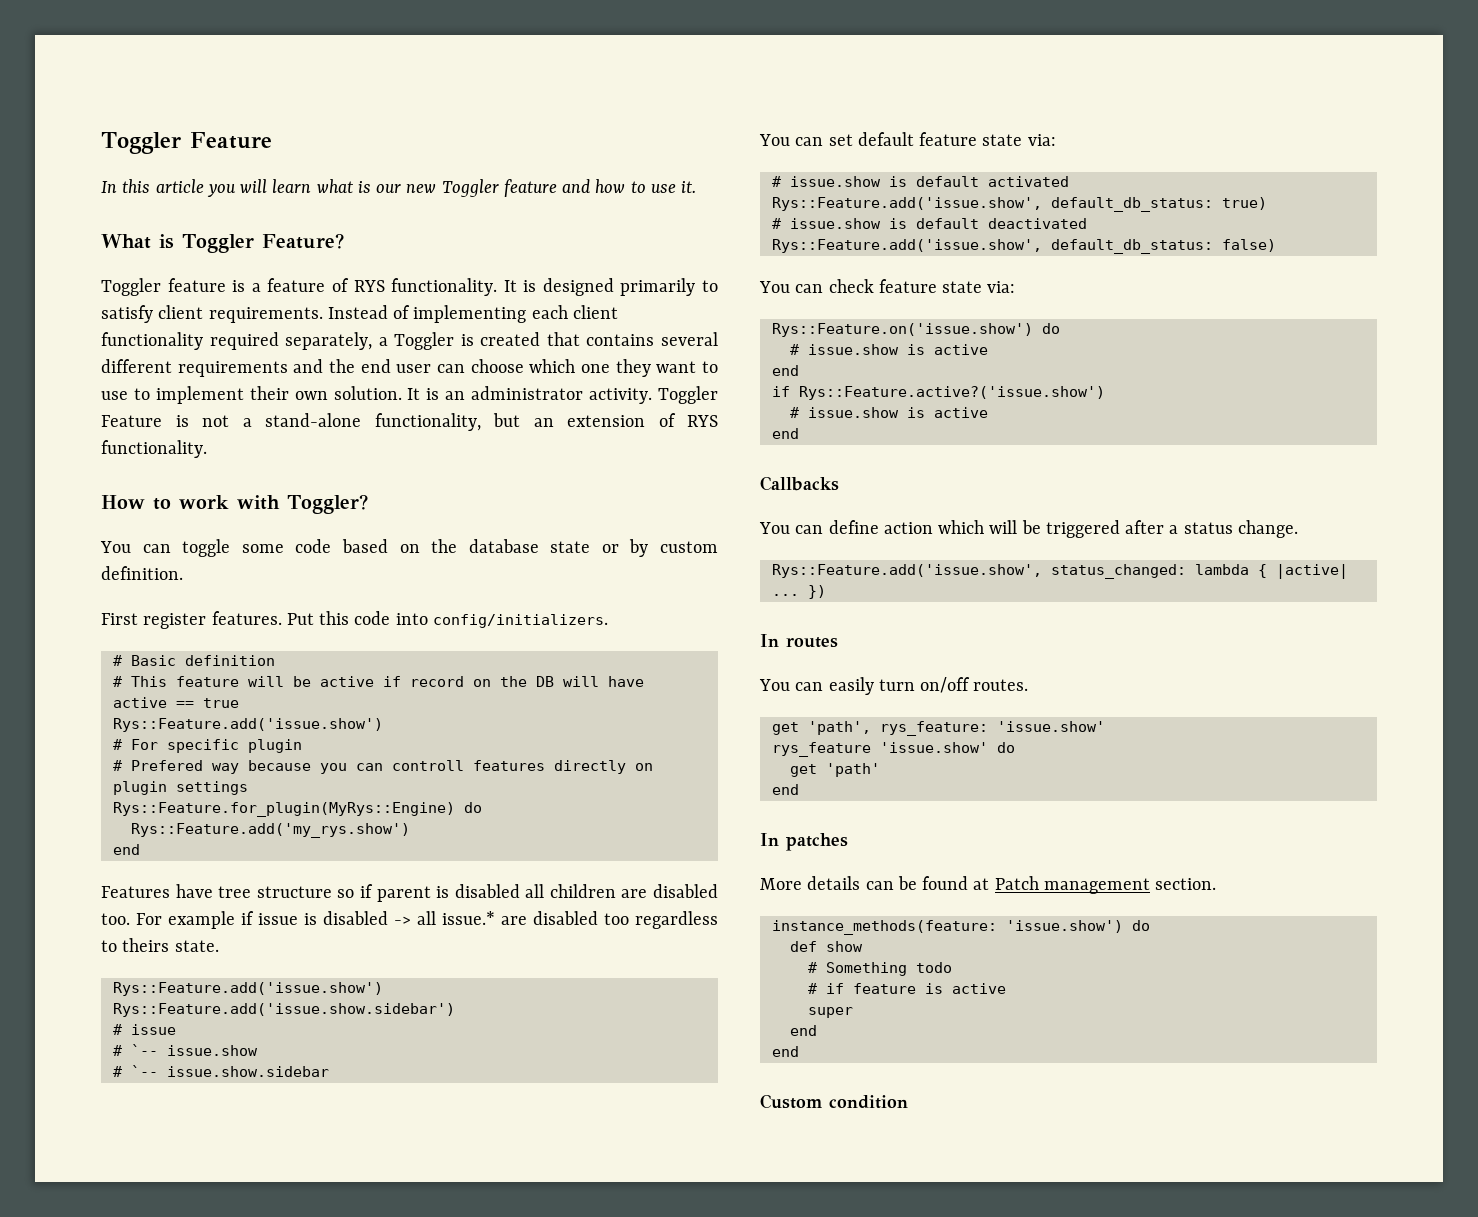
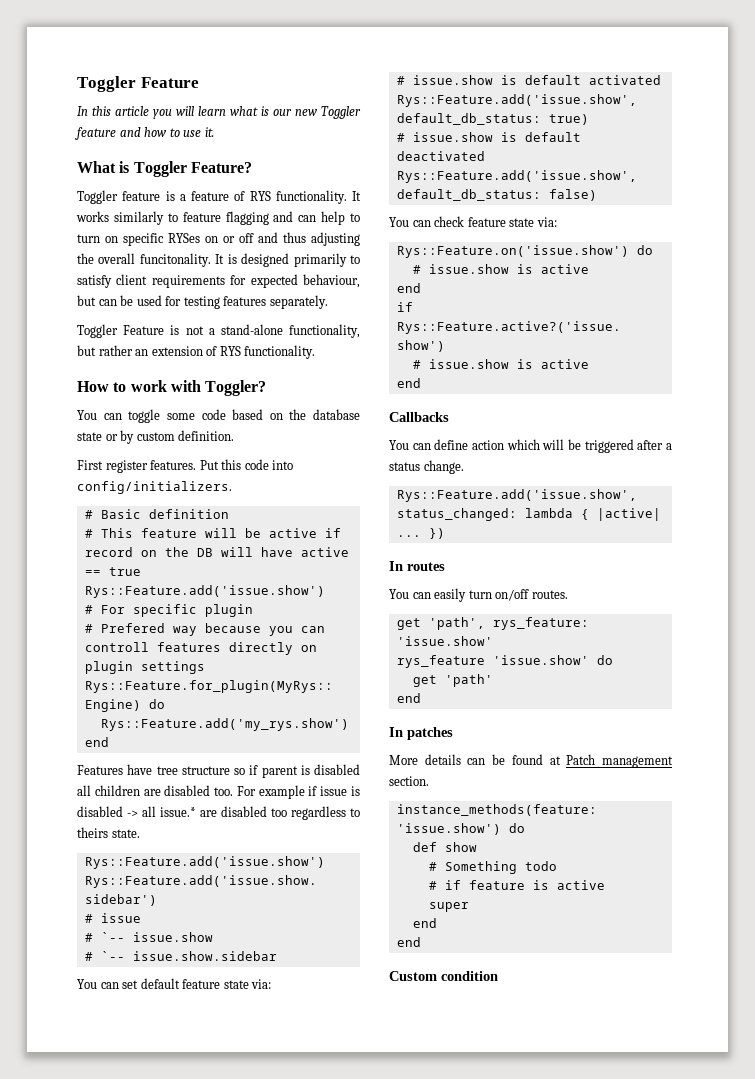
(517, 286) none -> [76,211,360,225] [77,232,360,246] [77,253,225,267] works similarly to feature flagging and can help to turn on specific RYSes on or off and thus adjusting the overall funcitonality. It
[208,305,618,323] [101,332,718,350] [101,359,718,377] [101,386,653,404] requirements. Instead of implementing each client functionality required separately, a Toggler is created that contains several different requirements and the end user can choose which one they want to use to implement their own solution. It is an administrator activity. -> [151,274,360,288] [77,295,328,309] requirements for expected behaviour, but can be used for testing features separately. //
(520, 420) none -> [98,345,133,356] rather

